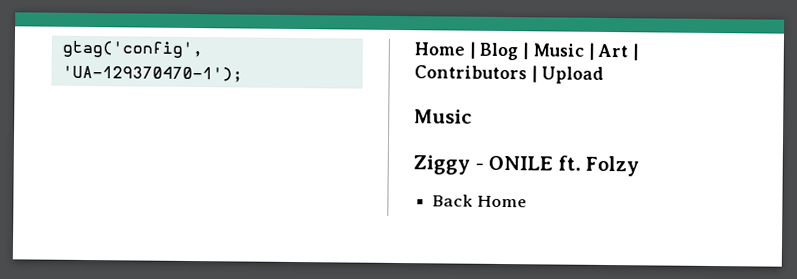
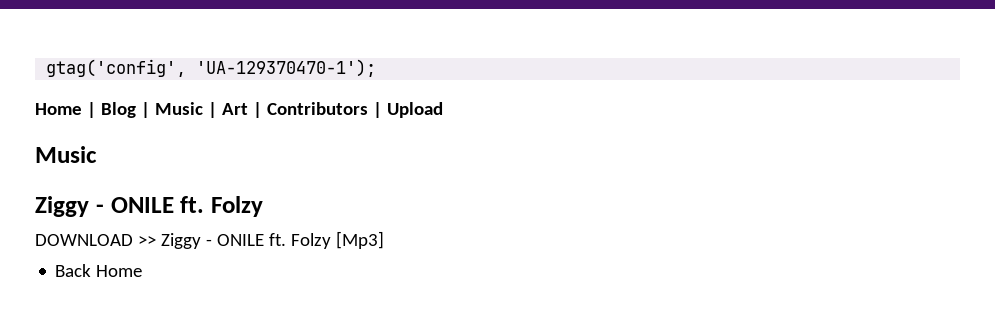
(640, 166) none -> [35,231,384,249] // DOWNLOAD >> Ziggy - ONILE ft. Folzy [Mp3]

